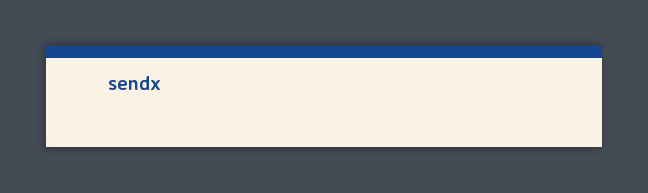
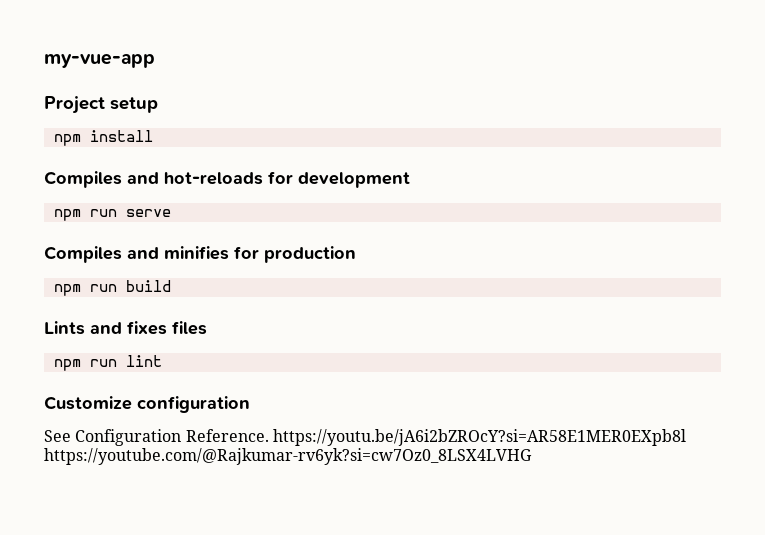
[108,76,161,90] sendx -> [44,53,155,68] [44,96,158,114] [53,130,153,146] [44,171,410,188] [53,209,171,221] [44,246,356,263] [53,280,171,296] [44,321,207,335] [53,355,162,371] [44,396,250,413] [44,429,686,446] [44,448,532,465] my-vue-app // Project setup // npm install // Compiles and hot-reloads for development // npm run serve // Compiles and minifies for production // npm run build // Lints and fixes files // npm run lint // Customize configuration // See Configuration Reference. https://youtu.be/jA6i2bZROcY?si=AR58E1MER0EXpb8l https://youtube.com/@Rajkumar-rv6yk?si=cw7Oz0_8LSX4LVHG

